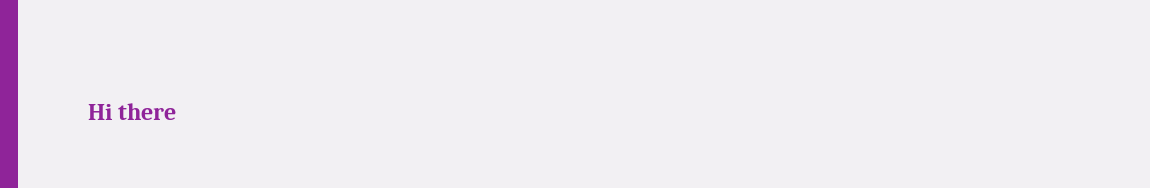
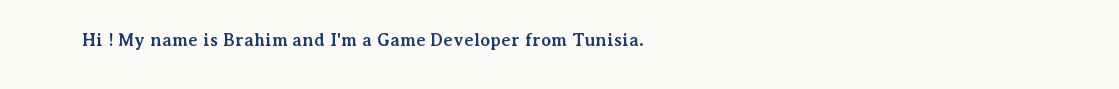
[118,103,177,120] there -> [107,33,644,50] ! My name is Brahim and I'm a Game Developer from Tunisia.

